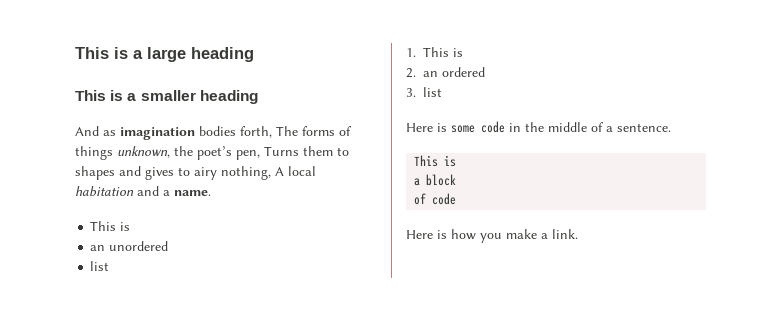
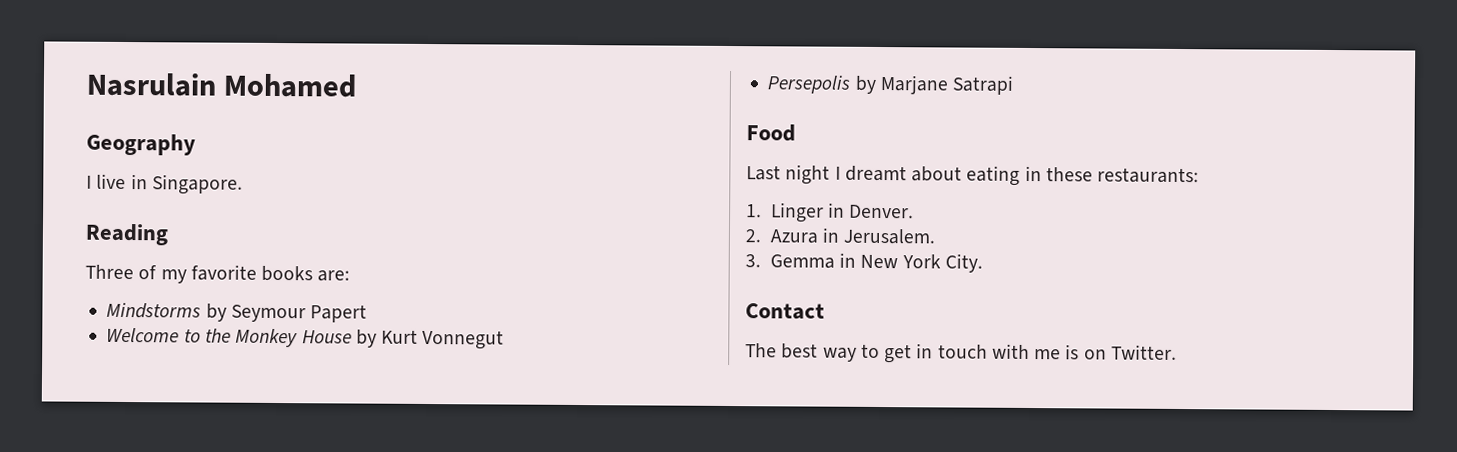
[75,47,254,62] [75,90,258,104] [75,126,352,140] [75,146,349,160] [75,166,316,180] [75,186,211,197] [90,221,131,231] [90,241,169,251] [90,261,110,271] [406,47,463,57] [406,67,485,78] [406,87,442,97] [406,121,671,133] [414,155,457,167] [414,174,457,186] [414,193,457,205] [406,229,578,243] This is a large heading // This is a smaller heading // And as imagination bodies forth, The forms of things unknown, the poet’s pen, Turns them to shapes and gives to airy nothing, A local habitation and a name. // This is // an unordered // list // 1. This is // 2. an ordered // 3. list // Here is some code in the middle of a sentence. // This is // a block // of code // Here is how you make a link. -> [86,72,357,98] [86,133,196,156] [86,173,243,195] [85,223,168,246] [85,264,351,284] [106,302,368,323] [106,327,505,350] [767,75,1015,95] [746,124,796,142] [746,164,1200,186] [746,202,915,223] [745,227,936,245] [745,252,983,273] [745,303,825,320] [745,343,1177,364] Nasrulain Mohamed // Geography // I live in Singapore. // Reading // Three of my favorite books are: // Mindstorms by Seymour Papert // Welcome to the Monkey House by Kurt Vonnegut // Persepolis by Marjane Satrapi // Food // Last night I dreamt about eating in these restaurants: // 1. Linger in Denver. // 2. Azura in Jerusalem. // 3. Gemma in New York City. // Contact // The best way to get in touch with me is on Twitter.

